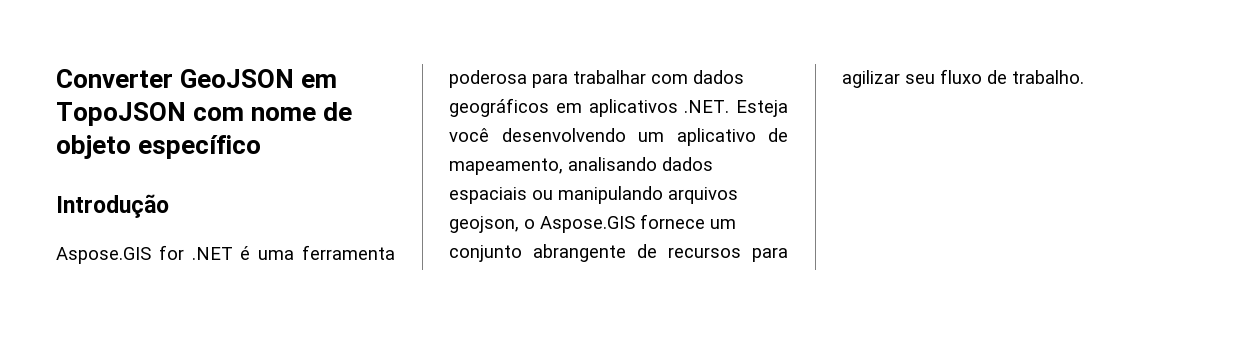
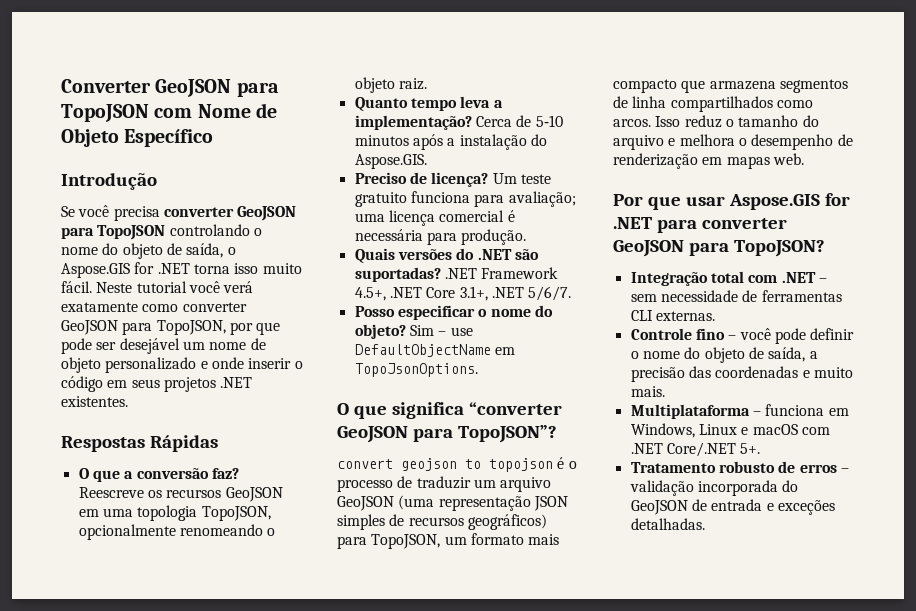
[301,74,338,88] em -> [236,82,279,97] para
[251,102,353,121] [56,135,262,159] [56,194,169,218] [56,245,395,264] [449,70,744,88] [449,98,788,117] [449,128,788,146] [449,157,713,175] [449,186,738,204] [449,214,736,233] [449,244,788,262] [842,69,1084,88] nome de objeto específico // Introdução // Aspose.GIS for .NET é uma ferramenta poderosa para trabalhar com dados geográficos em aplicativos .NET. Esteja você desenvolvendo um aplicativo de mapeamento, analisando dados espaciais ou manipulando arquivos geojson, o Aspose.GIS fornece um conjunto abrangente de recursos para agilizar seu fluxo de trabalho. -> [197,103,278,118] [61,128,214,147] [61,173,157,190] [61,205,297,221] [61,224,262,240] [61,243,236,259] [61,262,302,278] [61,281,254,293] [61,302,247,312] [61,320,281,335] [61,338,266,354] [61,357,303,373] [61,376,253,392] [61,396,128,407] [61,435,218,452] [78,468,239,482] [78,487,283,502] [78,505,271,521] [78,524,276,540] [354,77,427,93] [354,96,503,111] [354,115,563,130] [354,134,547,150] [354,154,427,169] [354,172,551,187] [354,191,576,207] [354,210,515,226] [354,229,527,245] [354,248,539,263] [354,267,559,282] [354,286,572,301] [354,305,553,320] [354,324,473,339] [354,344,515,357] [354,363,478,377] [337,402,562,419] [337,425,557,443] [337,457,577,472] [337,476,552,492] [337,495,568,511] [337,514,547,530] [337,533,560,549] [613,79,848,93] [613,96,813,112] [613,115,819,128] [613,134,853,150] [613,153,804,169] [613,193,850,210] [613,217,787,233] [613,240,825,257] [630,271,827,286] [630,290,842,302] [630,310,715,321] [630,328,855,344] [630,347,818,363] [630,366,853,382] [630,386,665,397] [630,404,849,419] [630,423,830,438] [630,442,761,457] [630,461,849,473] [629,480,799,496] [630,499,835,515] [630,518,705,530] Nome de Objeto Específico // Introdução // Se você precisa converter GeoJSON para TopoJSON controlando o nome do objeto de saída, o Aspose.GIS for .NET torna isso muito fácil. Neste tutorial você verá exatamente como converter GeoJSON para TopoJSON, por que pode ser desejável um nome de objeto personalizado e onde inserir o código em seus projetos .NET existentes. // Respostas Rápidas // O que a conversão faz? Reescreve os recursos GeoJSON em uma topologia TopoJSON, opcionalmente renomeando o objeto raiz. // Quanto tempo leva a implementação? Cerca de 5‑10 minutos após a instalação do Aspose.GIS. // Preciso de licença? Um teste gratuito funciona para avaliação; uma licença comercial é necessária para produção. // Quais versões do .NET são suportadas? .NET Framework 4.5+, .NET Core 3.1+, .NET 5/6/7. // Posso especificar o nome do objeto? Sim – use DefaultObjectName em TopoJsonOptions. // O que significa “converter GeoJSON para TopoJSON”? // convert geojson to topojson é o processo de traduzir um arquivo GeoJSON (uma representação JSON simples de recursos geográficos) para TopoJSON, um formato mais compacto que armazena segmentos de linha compartilhados como arcos. Isso reduz o tamanho do arquivo e melhora o desempenho de renderização em mapas web. // Por que usar Aspose.GIS for .NET para converter GeoJSON para TopoJSON? // Integração total com .NET – sem necessidade de ferramentas CLI externas. // Controle fino – você pode definir o nome do objeto de saída, a precisão das coordenadas e muito mais. // Multiplataforma – funciona em Windows, Linux e macOS com .NET Core/.NET 5+. // Tratamento robusto de erros – validação incorporada do GeoJSON de entrada e exceções detalhadas.

